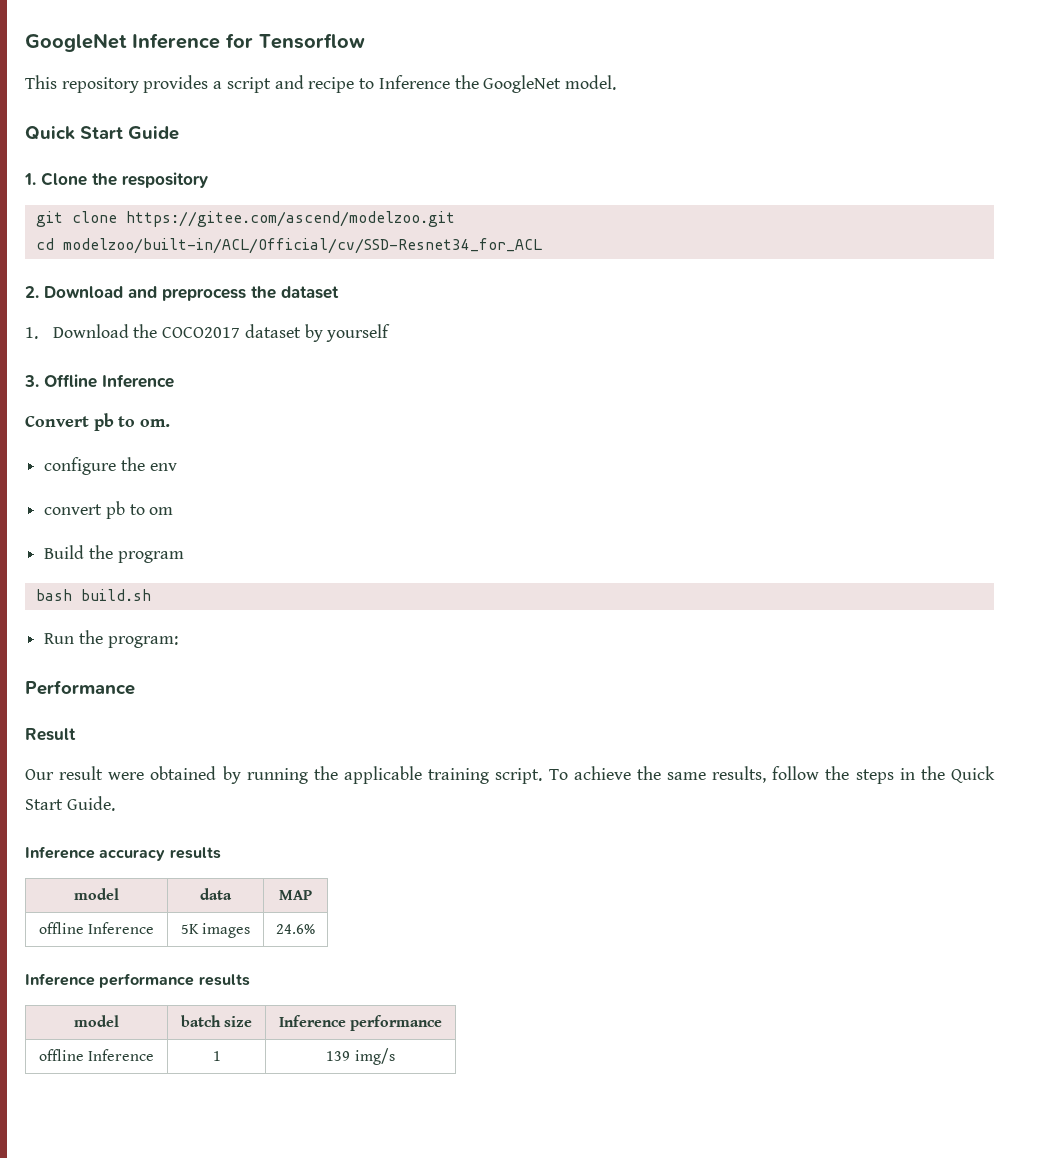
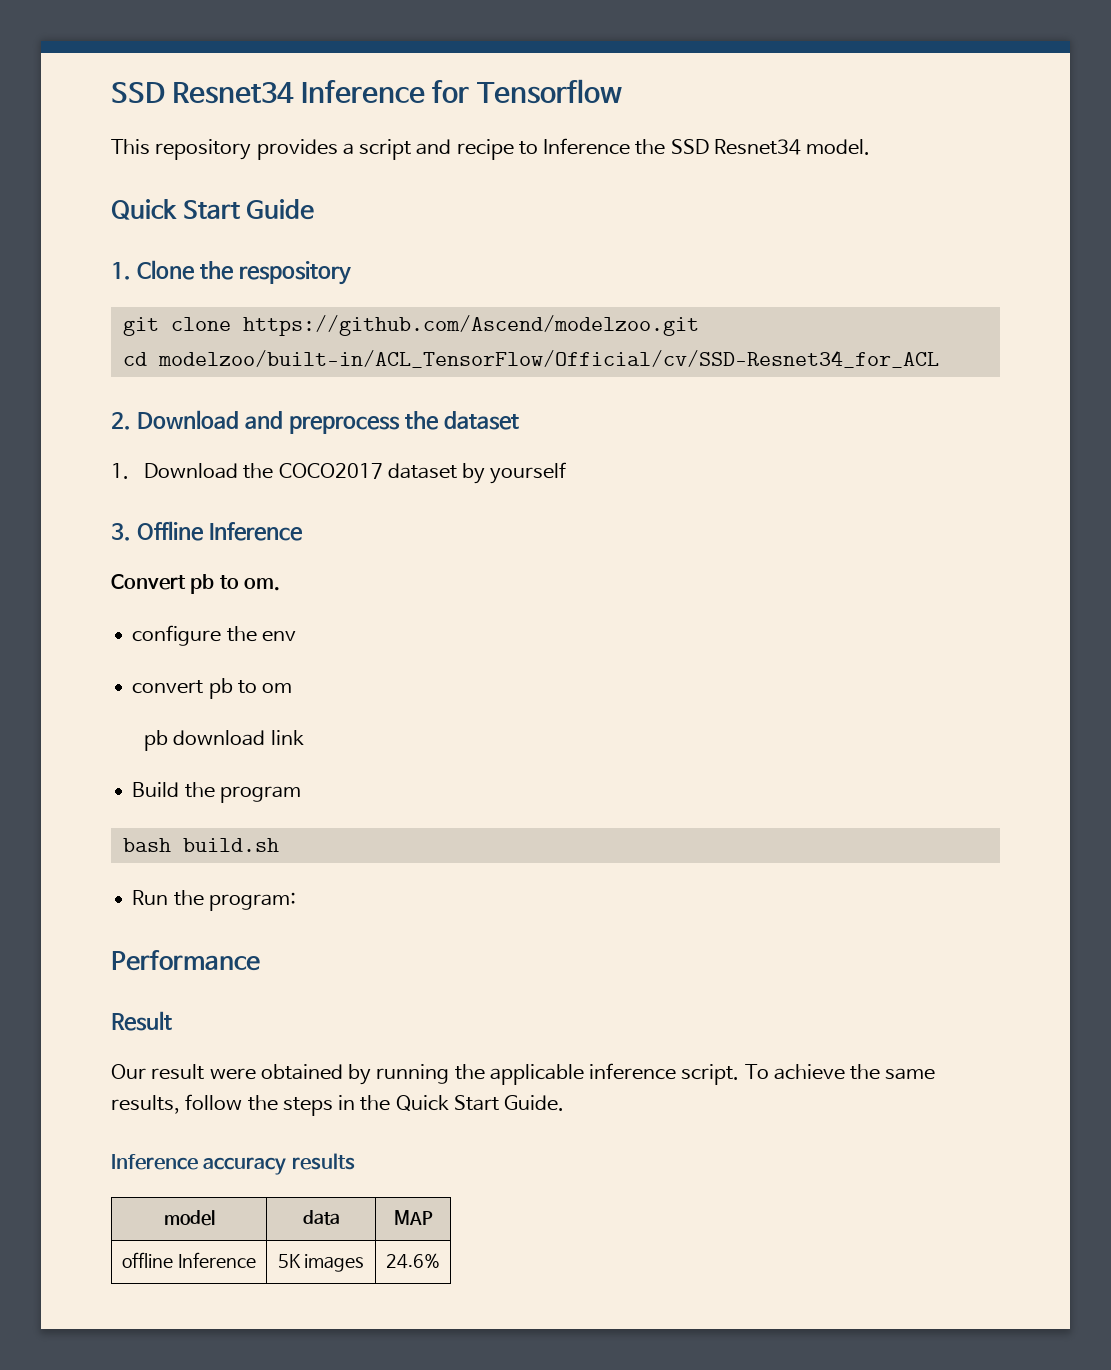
[25,33,127,52] GoogleNet -> [111,82,295,104] SSD Resnet34
[483,75,562,93] GoogleNet -> [670,139,801,155] SSD Resnet34
[125,211,455,227] https://gitee.com/ascend/modelzoo.git -> [242,315,699,336] https://github.com/Ascend/modelzoo.git
[62,238,542,254] modelzoo/built-in/ACL/Official/cv/SSD-Resnet34_for_ACL -> [157,350,939,368] modelzoo/built-in/ACL_TensorFlow/Official/cv/SSD-Resnet34_for_ACL
(174, 511) none -> [144,730,304,751] // pb download link
[428,768,490,784] training -> [589,1063,677,1080] inference
[25,973,250,988] [74,1015,119,1027] [180,1015,253,1027] [278,1015,443,1031] [38,1049,155,1061] [212,1051,221,1061] [326,1048,395,1065] // Inference performance results // model | batch size | Inference performance // offline Inference | 1 | 139 img/s -> (440, 1261) none

